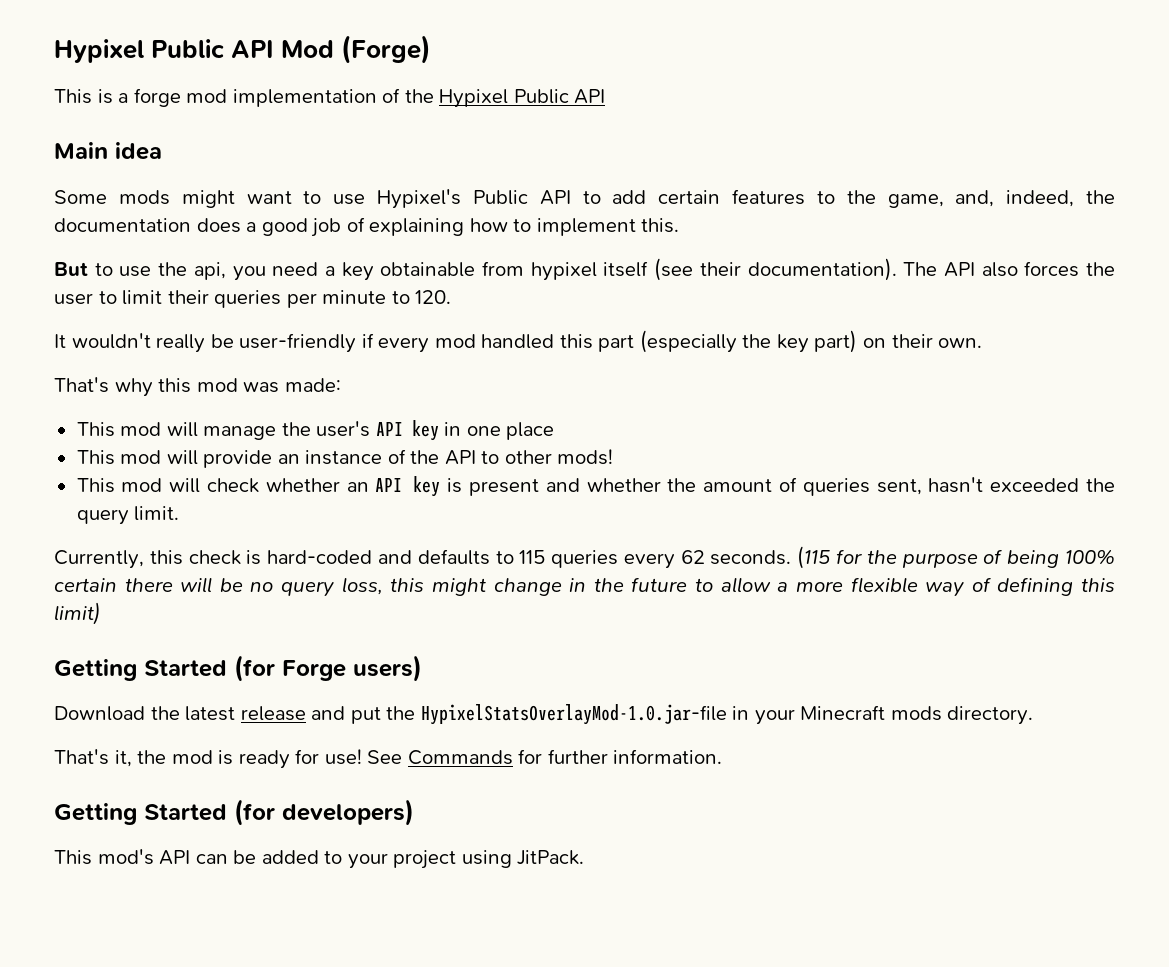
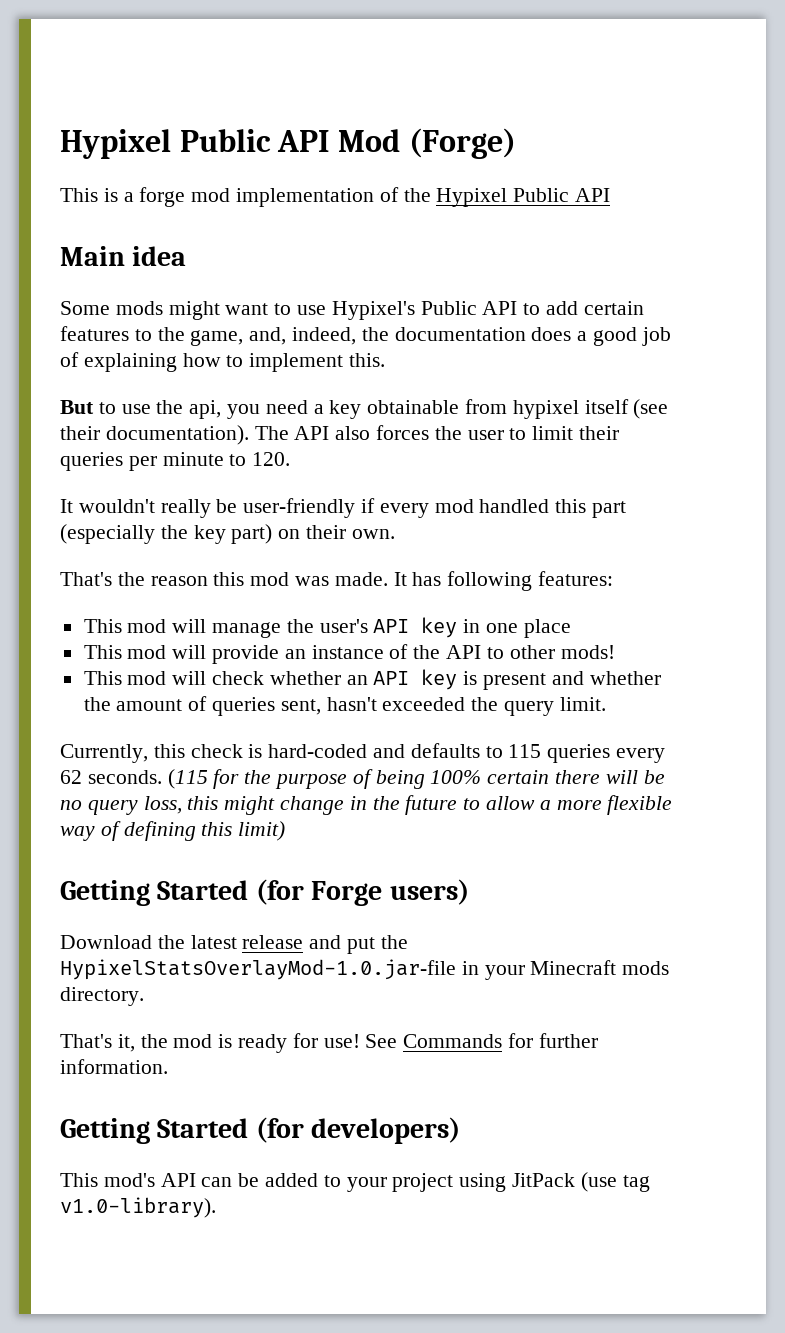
[114,378,153,397] why -> [117,572,208,586] the reason
[284,378,341,392] made: -> [334,571,614,591] made. It has following features:
[517,850,585,865] JitPack. -> [512,1172,650,1192] [60,1197,216,1218] JitPack (use tag v1.0-library).

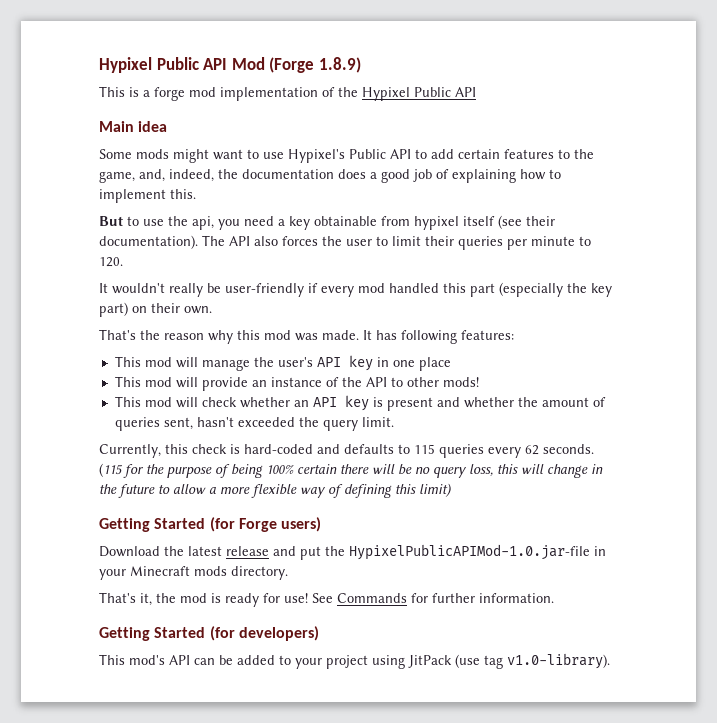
[408,128,516,159] (Forge) -> [269,57,361,73] (Forge 1.8.9)
(208, 581) none -> [208,330,233,344] why
[224,796,276,815] might -> [521,464,544,474] will
[60,959,456,980] HypixelStatsOverlayMod-1.0.jar-file -> [349,544,590,560] HypixelPublicAPIMod-1.0.jar-file

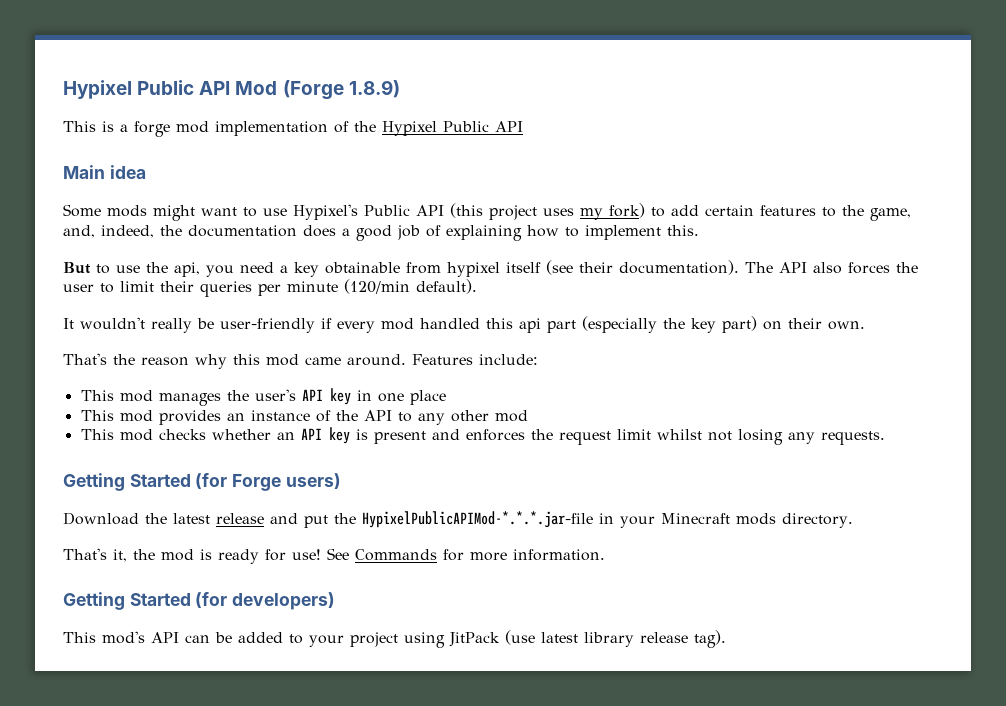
(411, 154) none -> [450,203,645,220] (this project uses my fork)
[579,236,591,246] [99,257,123,267] to 120. -> [344,279,477,294] (120/min default).
(466, 288) none -> [519,318,541,333] api
[295,330,514,344] [114,356,250,371] was made. It has following features: // This mod will manage -> [305,354,538,366] [80,390,221,406] came around. Features include: // This mod manages
[175,377,248,391] will provide -> [158,410,221,425] provides
[406,377,479,387] [114,396,237,408] other mods! // This mod will check -> [417,410,528,425] [80,429,206,441] any other mod // This mod checks
[463,397,606,408] [114,417,394,431] [99,444,594,458] [99,463,603,478] [99,483,452,498] whether the amount of queries sent, hasn't exceeded the query limit. // Currently, this check is hard-coded and defaults to 115 queries every 62 seconds. (115 for the purpose of being 100% certain there will be no query loss, this will change in the future to allow a more flexible way of defining this limit) -> [465,429,885,445] enforces the request limit whilst not losing any requests.
[349,544,590,560] HypixelPublicAPIMod-1.0.jar-file -> [362,511,593,528] HypixelPublicAPIMod-*.*.*.jar-file
[432,593,475,603] further -> [470,552,507,561] more
[484,653,610,669] tag v1.0-library). -> [541,630,726,648] latest library release tag).

